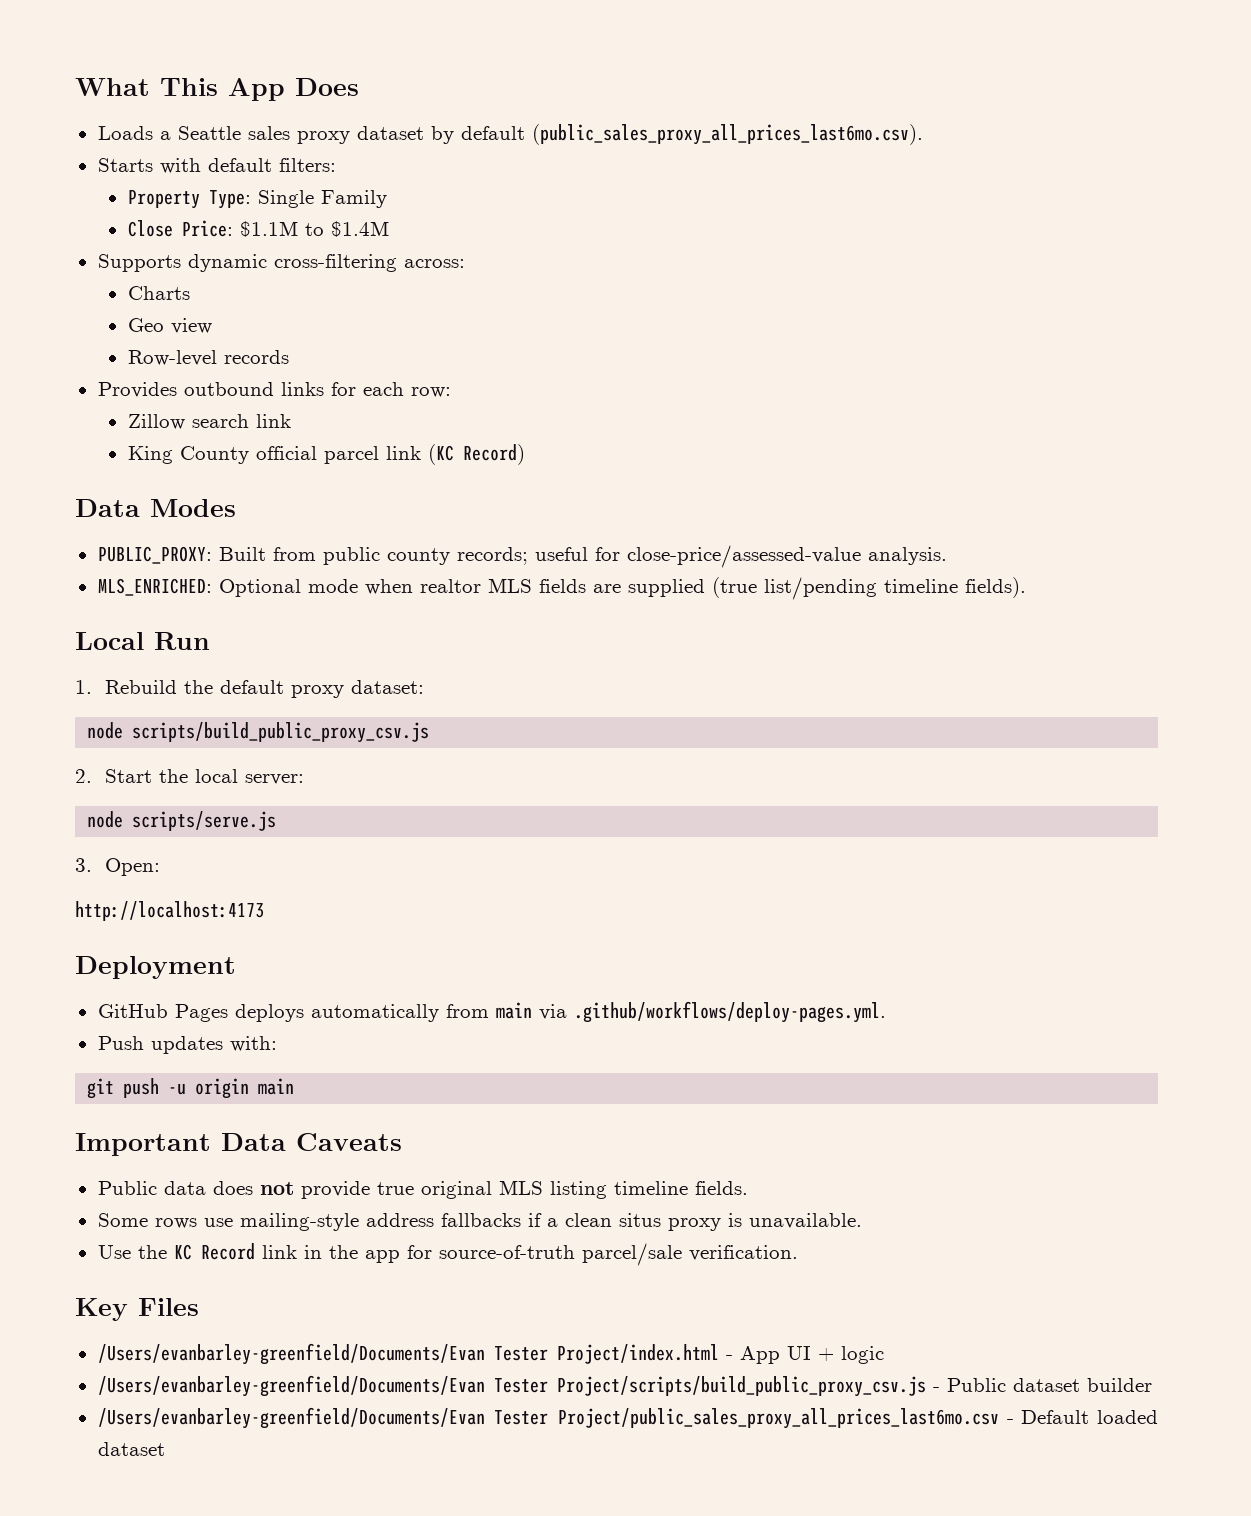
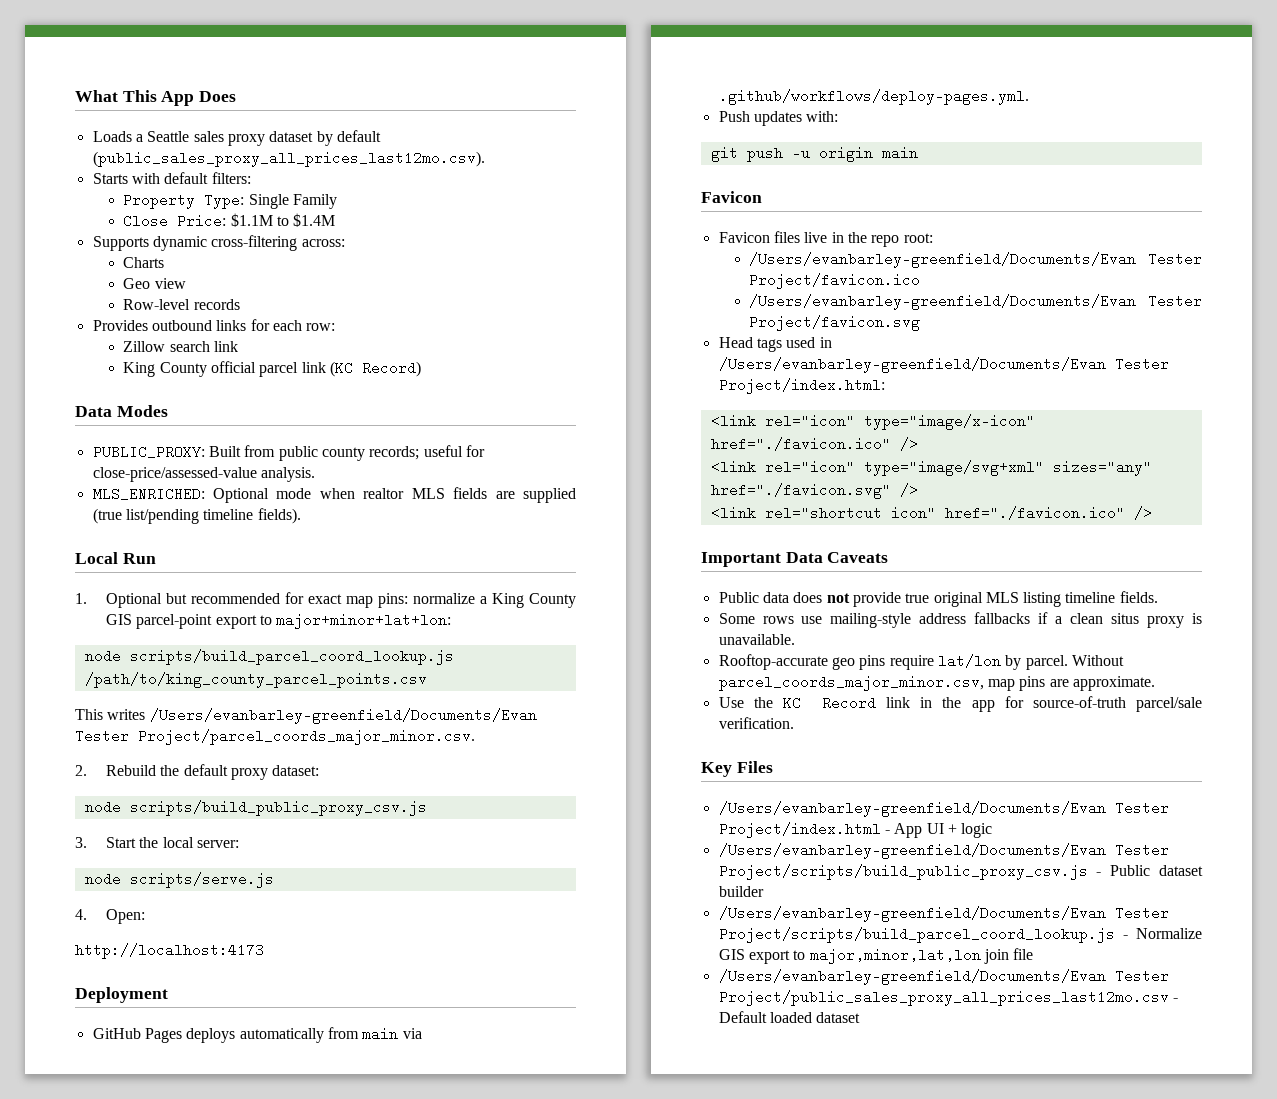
[531,124,923,145] (public_sales_proxy_all_prices_last6mo.csv). -> [92,151,485,167] (public_sales_proxy_all_prices_last12mo.csv).
(92, 687) none -> [105,592,577,608] [105,613,452,629] [84,649,454,665] [84,672,427,688] [75,708,537,724] [75,729,475,745] [75,765,87,776] Optional but recommended for exact map pins: normalize a King County GIS parcel-point export to major+minor+lat+lon: // node scripts/build_parcel_coord_lookup.js /path/to/king_county_parcel_points.csv // This writes /Users/evanbarley-greenfield/Documents/Evan Tester Project/parcel_coords_major_minor.csv. // 2.
[75,769,92,783] 2. -> [75,837,87,848] 3.
[75,858,92,872] 3. -> [75,909,87,920] 4.
(295, 1086) none -> [701,191,762,203] [718,231,933,247] [749,252,1202,268] [749,273,921,289] [749,294,1202,310] [749,315,921,331] [718,337,832,352] [718,357,1169,373] [718,378,885,394] [710,414,1035,430] [710,437,918,451] [710,460,1152,476] [710,483,918,499] [710,506,1152,520] // Favicon // Favicon files live in the repo root: // /Users/evanbarley-greenfield/Documents/Evan Tester Project/favicon.ico // /Users/evanbarley-greenfield/Documents/Evan Tester Project/favicon.svg // Head tags used in /Users/evanbarley-greenfield/Documents/Evan Tester Project/index.html: // <link rel="icon" type="image/x-icon" href="./favicon.ico" /> // <link rel="icon" type="image/svg+xml" sizes="any" href="./favicon.svg" /> // <link rel="shortcut icon" href="./favicon.ico" />
(862, 1221) none -> [718,654,1124,670] [718,675,1155,691] // Rooftop-accurate geo pins require lat/lon by parcel. Without parcel_coords_major_minor.csv, map pins are approximate.
[558,1408,1000,1429] Project/public_sales_proxy_all_prices_last6mo.csv -> [718,927,1202,943] [718,948,1034,964] [718,969,1169,985] [718,990,1169,1006] Project/scripts/build_parcel_coord_lookup.js - Normalize GIS export to major,minor,lat,lon join file // /Users/evanbarley-greenfield/Documents/Evan Tester Project/public_sales_proxy_all_prices_last12mo.csv

